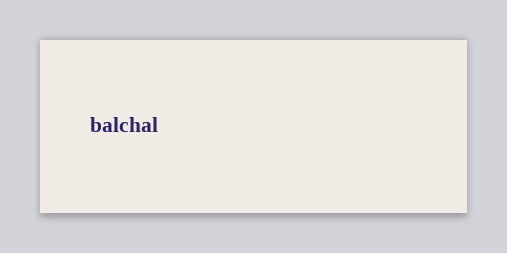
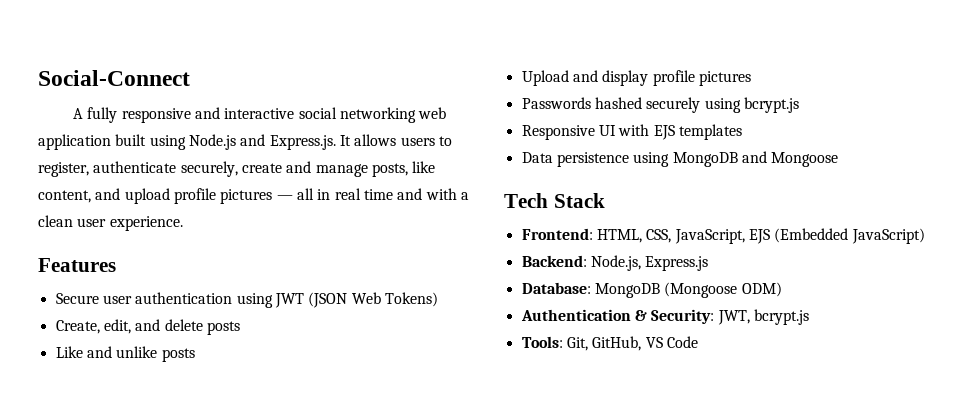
[90,117,158,132] balchal -> [38,70,190,86] [73,107,447,123] [38,134,452,150] [38,161,436,177] [38,188,469,204] [38,215,183,231] [38,258,116,272] [55,292,438,308] [55,319,240,335] [55,346,195,362] [521,70,751,86] [521,97,799,113] [521,124,742,140] [521,151,839,167] [504,193,605,208] [521,228,925,244] [521,255,709,271] [521,282,782,298] [520,309,809,325] [521,336,698,351] Social-Connect // A fully responsive and interactive social networking web application built using Node.js and Express.js. It allows users to register, authenticate securely, create and manage posts, like content, and upload profile pictures — all in real time and with a clean user experience. // Features // Secure user authentication using JWT (JSON Web Tokens) // Create, edit, and delete posts // Like and unlike posts // Upload and display profile pictures // Passwords hashed securely using bcrypt.js // Responsive UI with EJS templates // Data persistence using MongoDB and Mongoose // Tech Stack // Frontend: HTML, CSS, JavaScript, EJS (Embedded JavaScript) // Backend: Node.js, Express.js // Database: MongoDB (Mongoose ODM) // Authentication & Security: JWT, bcrypt.js // Tools: Git, GitHub, VS Code

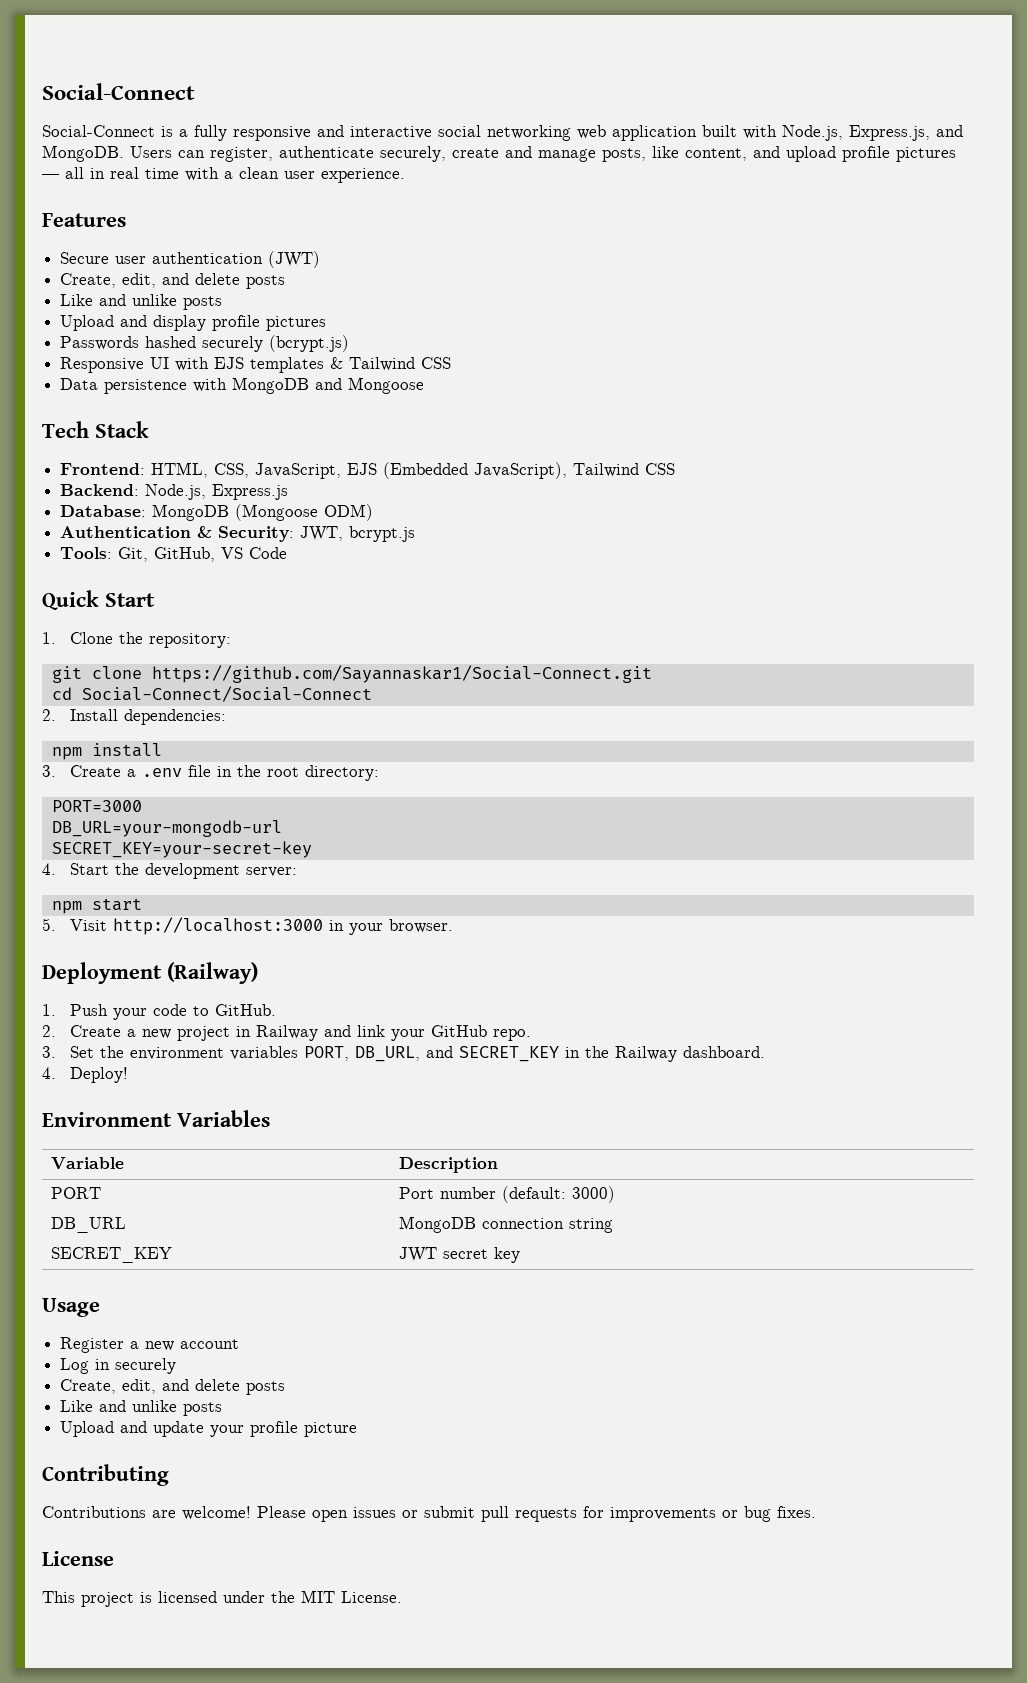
[73,108,84,119] A -> [42,125,188,137] Social-Connect is a
[149,134,452,150] using Node.js and Express.js. It allows users to -> [743,125,963,141] [42,145,205,162] with Node.js, Express.js, and MongoDB. Users can
[397,188,423,200] and -> (179, 173) none
[236,292,438,308] using JWT (JSON Web Tokens) -> [268,251,321,268] (JWT)
[704,97,799,113] using bcrypt.js -> [269,335,350,352] (bcrypt.js)
(742, 132) none -> [330,357,452,371] & Tailwind CSS
[633,152,670,167] using -> [193,378,228,392] with
[851,228,925,244] JavaScript) -> [474,462,676,479] JavaScript), Tailwind CSS
(698, 342) none -> [42,590,155,610] [42,632,231,648] [51,665,652,683] [51,686,372,702] [42,709,226,725] [51,743,162,760] [42,765,379,781] [51,800,142,812] [51,820,282,837] [51,841,312,858] [42,863,297,879] [51,898,142,914] [42,917,453,935] [42,962,258,984] [42,1004,276,1020] [42,1025,531,1041] [42,1046,765,1062] [42,1067,128,1083] [42,1110,270,1127] [51,1157,125,1169] [399,1157,499,1173] [51,1187,102,1199] [399,1186,616,1203] [51,1217,127,1233] [399,1216,614,1233] [51,1247,173,1263] [399,1247,521,1263] [42,1298,100,1317] [60,1337,240,1353] [60,1358,177,1374] [60,1379,286,1395] [60,1400,223,1416] [60,1421,358,1437] [42,1464,169,1486] [42,1506,816,1522] [42,1551,114,1566] [42,1590,402,1607] // Quick Start // 1. Clone the repository: // git clone https://github.com/Sayannaskar1/Social-Connect.git // cd Social-Connect/Social-Connect // 2. Install dependencies: // npm install // 3. Create a .env file in the root directory: // PORT=3000 // DB_URL=your-mongodb-url // SECRET_KEY=your-secret-key // 4. Start the development server: // npm start // 5. Visit http://localhost:3000 in your browser. // Deployment (Railway) // 1. Push your code to GitHub. // 2. Create a new project in Railway and link your GitHub repo. // 3. Set the environment variables PORT, DB_URL, and SECRET_KEY in the Railway dashboard. // 4. Deploy! // Environment Variables // Variable | Description // PORT | Port number (default: 3000) // DB_URL | MongoDB connection string // SECRET_KEY | JWT secret key // Usage // Register a new account // Log in securely // Create, edit, and delete posts // Like and unlike posts // Upload and update your profile picture // Contributing // Contributions are welcome! Please open issues or submit pull requests for improvements or bug fixes. // License // This project is licensed under the MIT License.

